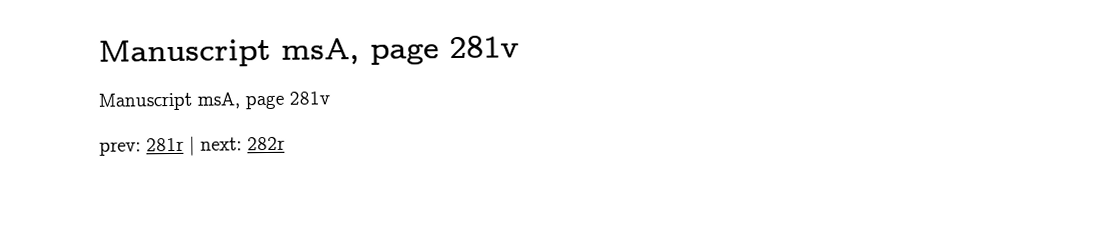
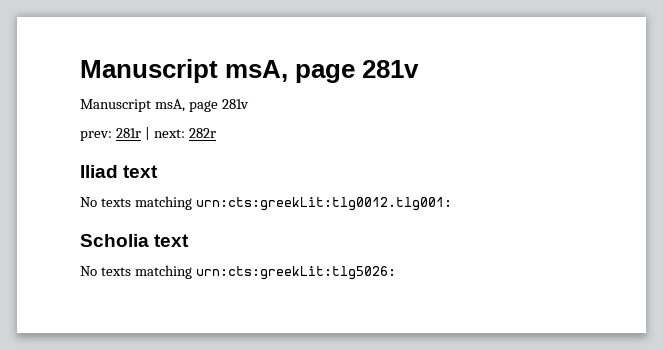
(285, 143) none -> [80,165,159,178] [80,196,452,211] [80,234,190,247] [80,265,396,280] // Iliad text // No texts matching urn:cts:greekLit:tlg0012.tlg001: // Scholia text // No texts matching urn:cts:greekLit:tlg5026:

